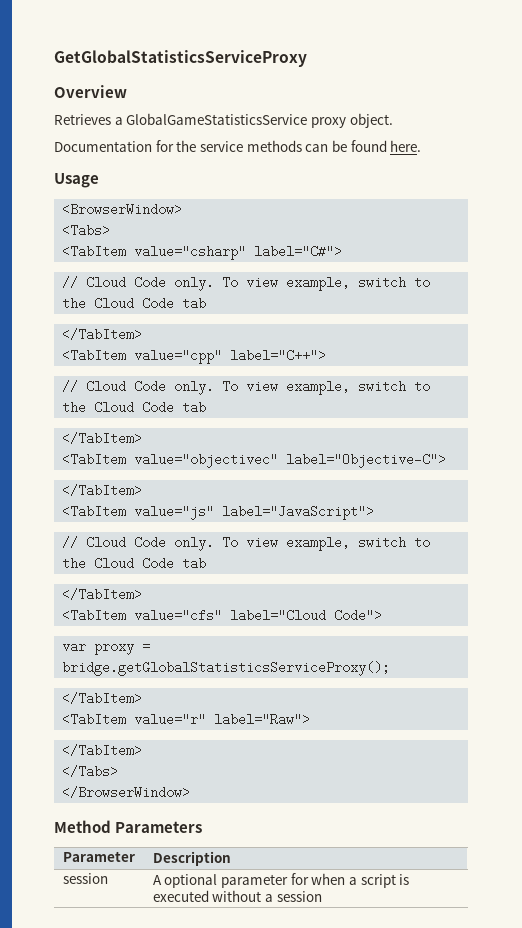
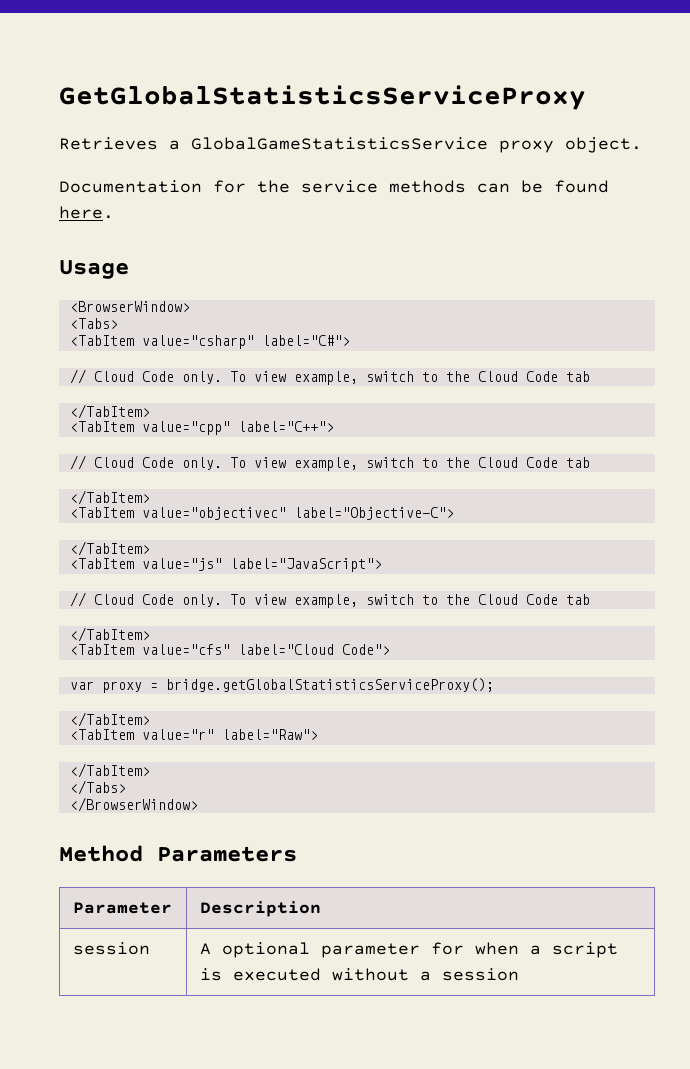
[54,85,127,98] // Overview -> (586, 97) none

